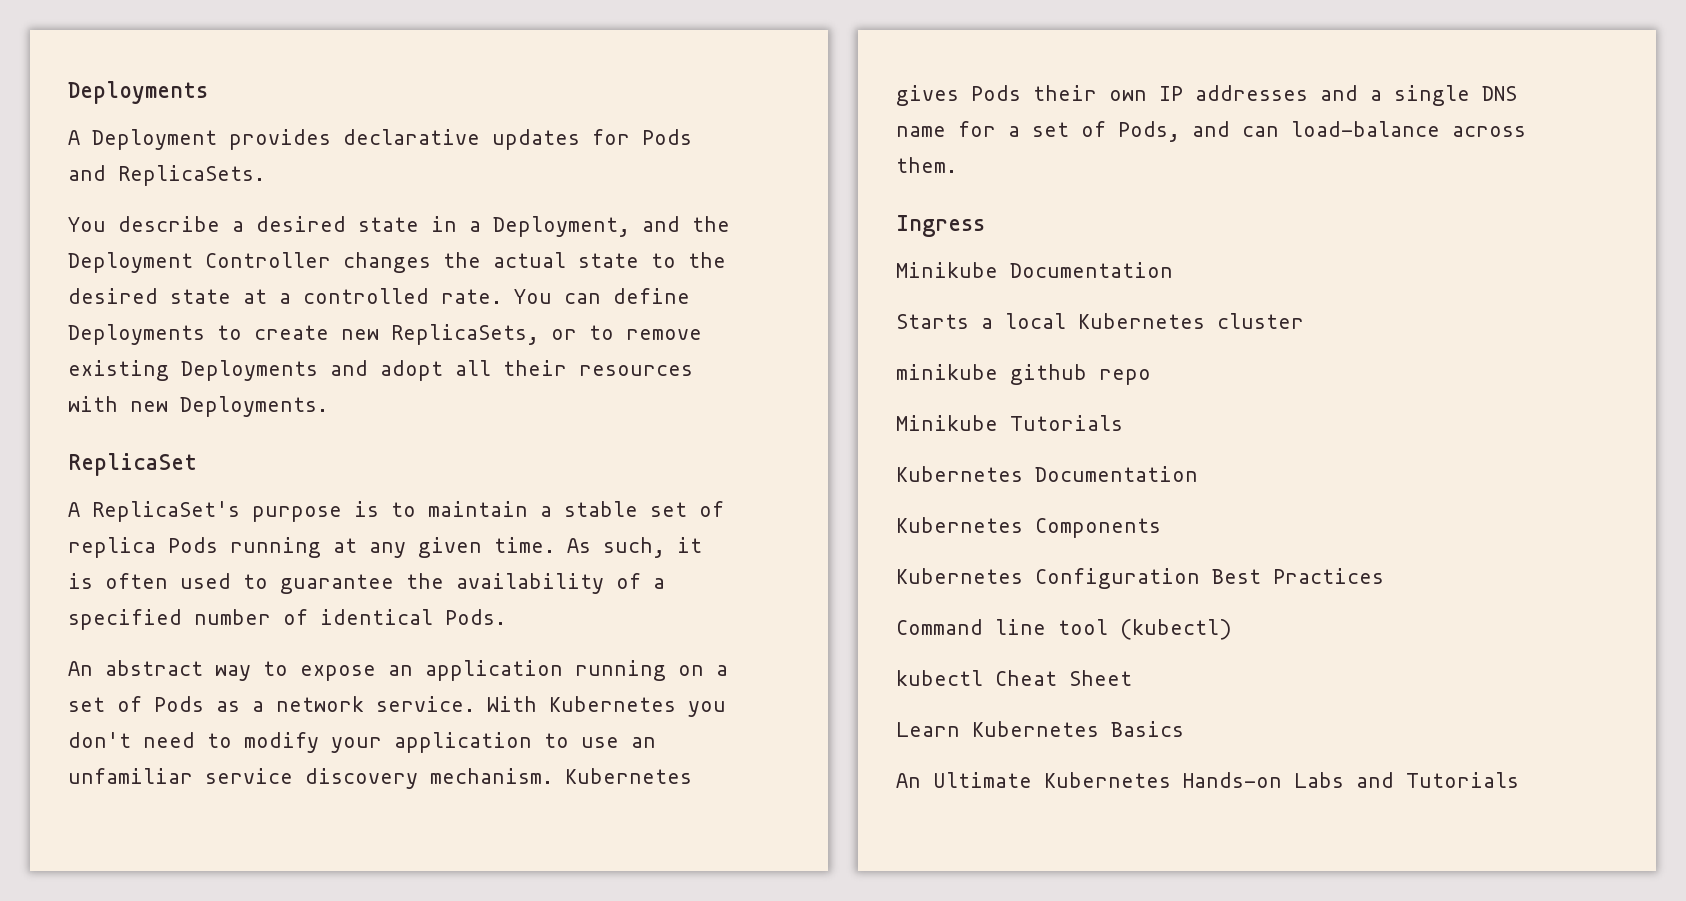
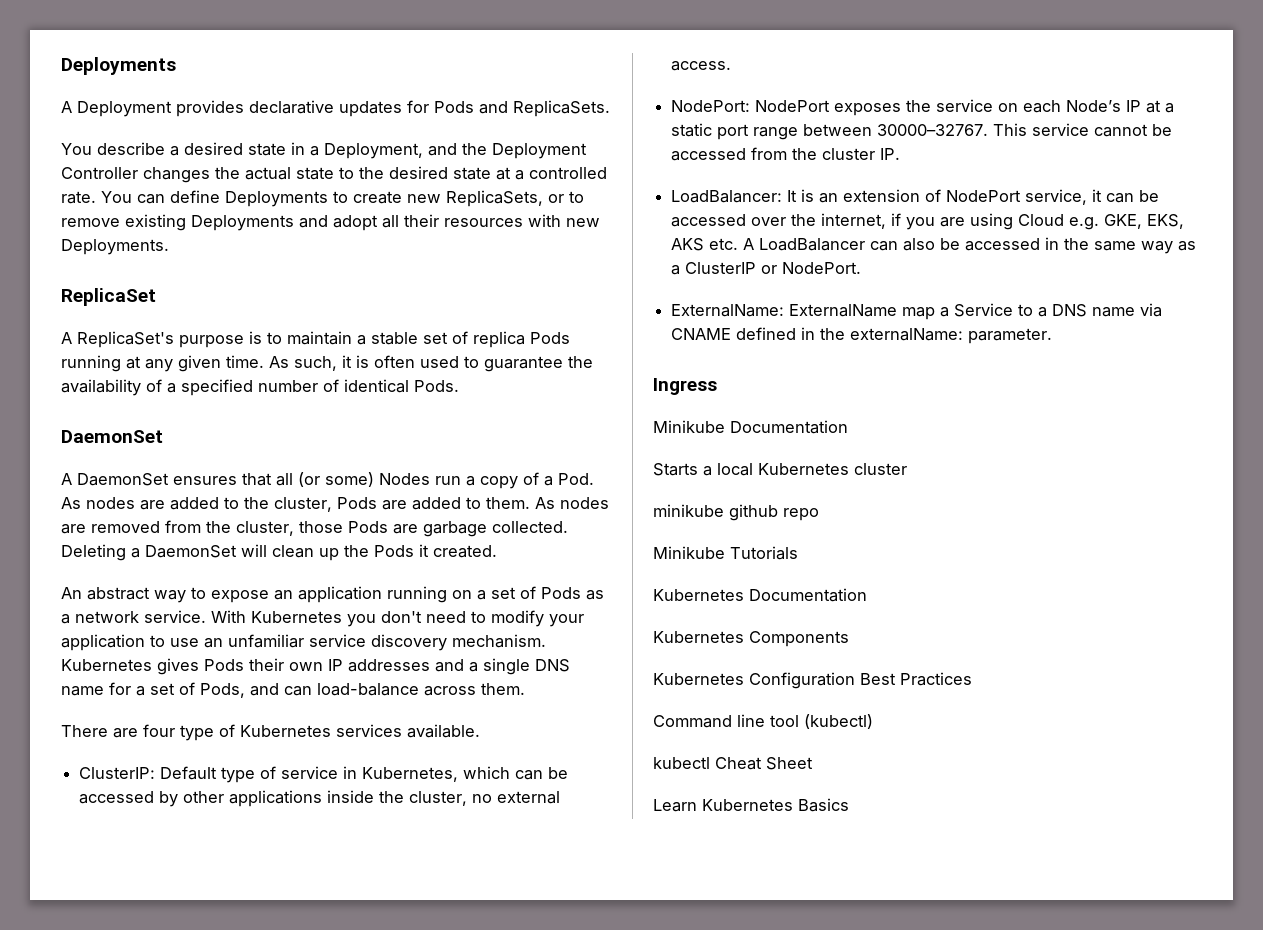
(506, 617) none -> [61,430,163,443] [61,472,594,489] [61,497,609,512] [61,520,568,537] [61,544,497,561] // DaemonSet // A DaemonSet ensures that all (or some) Nodes run a copy of a Pod. As nodes are added to the cluster, Pods are added to them. As nodes are removed from the cluster, those Pods are garbage collected. Deleting a DaemonSet will clean up the Pods it created.
(957, 165) none -> [61,724,480,741] [79,766,569,783] [79,790,561,807] [671,61,732,71] [671,99,1175,116] [671,123,1173,140] [671,147,901,161] [671,189,1160,205] [671,213,1185,230] [671,237,1197,254] [671,262,862,275] [671,303,1163,320] [671,327,1053,344] // There are four type of Kubernetes services available. // ClusterIP: Default type of service in Kubernetes, which can be accessed by other applications inside the cluster, no external access. // NodePort: NodePort exposes the service on each Node’s IP at a static port range between 30000–32767. This service cannot be accessed from the cluster IP. // LoadBalancer: It is an extension of NodePort service, it can be accessed over the internet, if you are using Cloud e.g. GKE, EKS, AKS etc. A LoadBalancer can also be accessed in the same way as a ClusterIP or NodePort. // ExternalName: ExternalName map a Service to a DNS name via CNAME defined in the externalName: parameter.
[896,772,1519,788] // An Ultimate Kubernetes Hands-on Labs and Tutorials -> (849, 805) none

